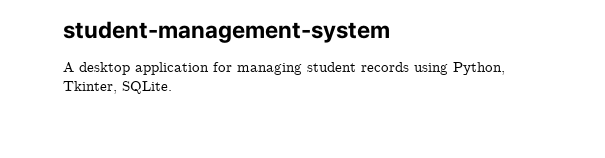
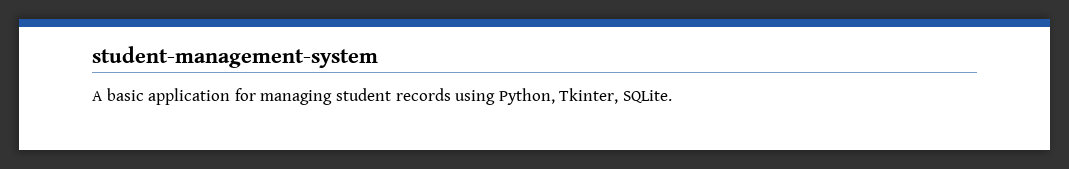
[79,62,130,75] desktop -> [106,88,144,101] basic

